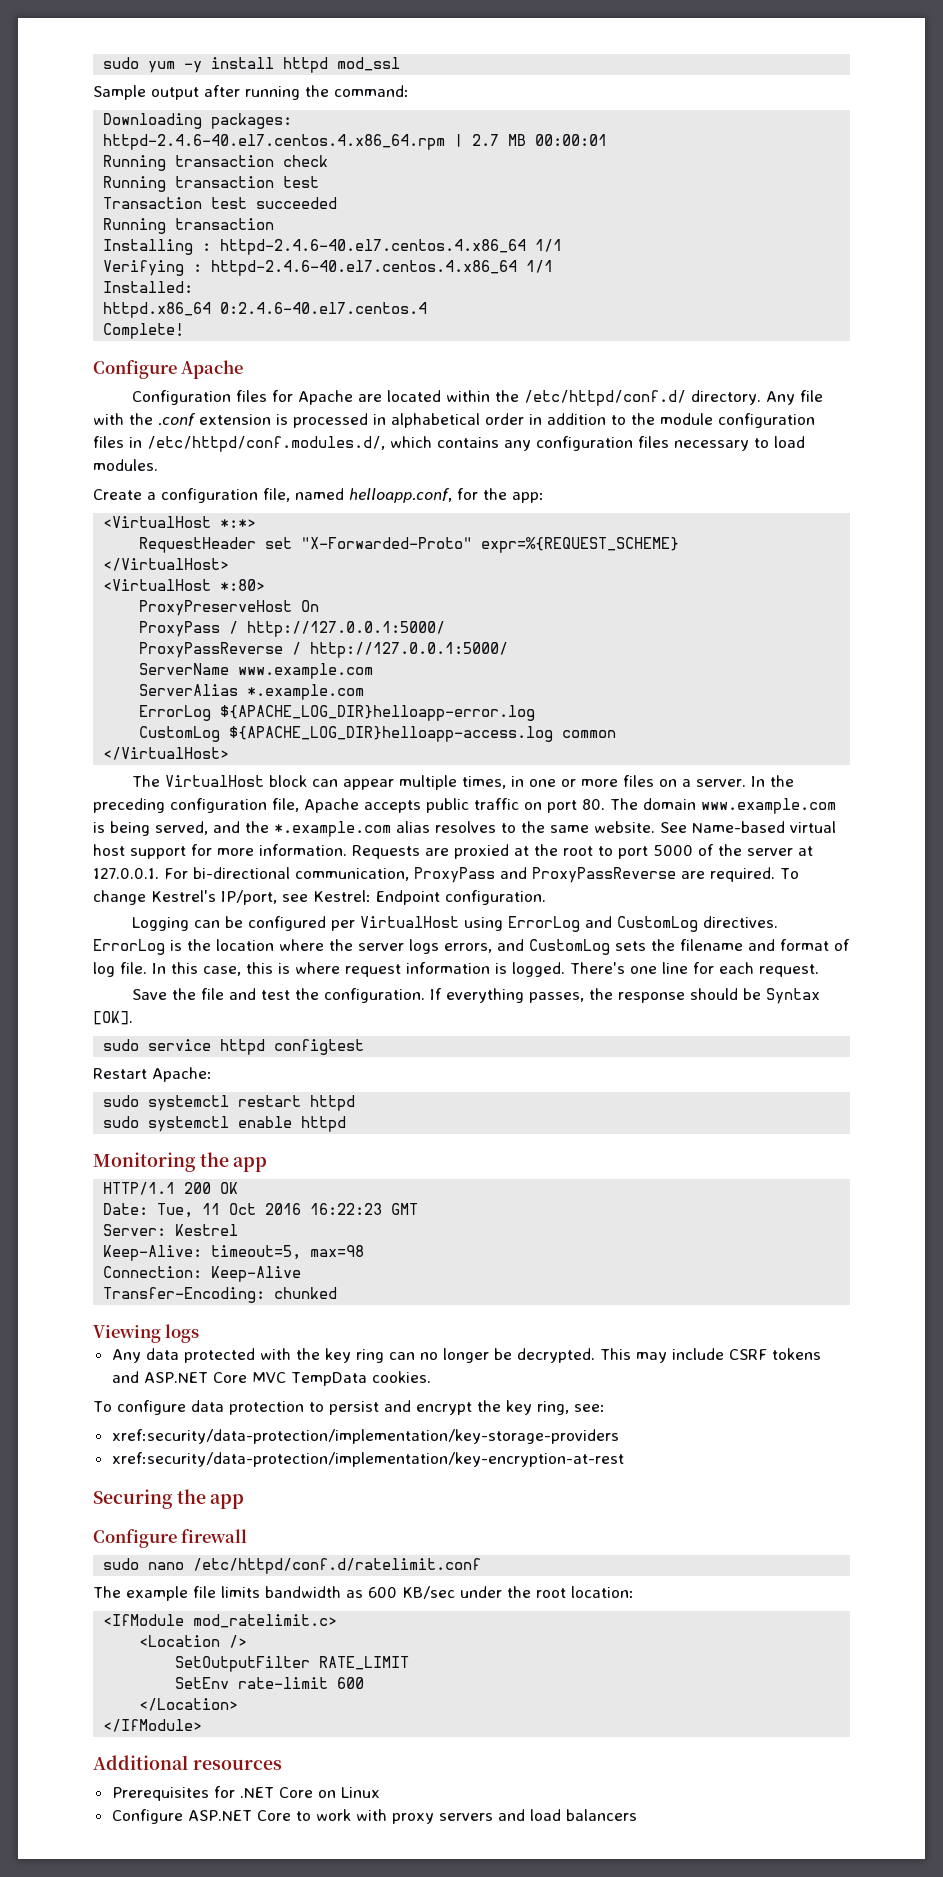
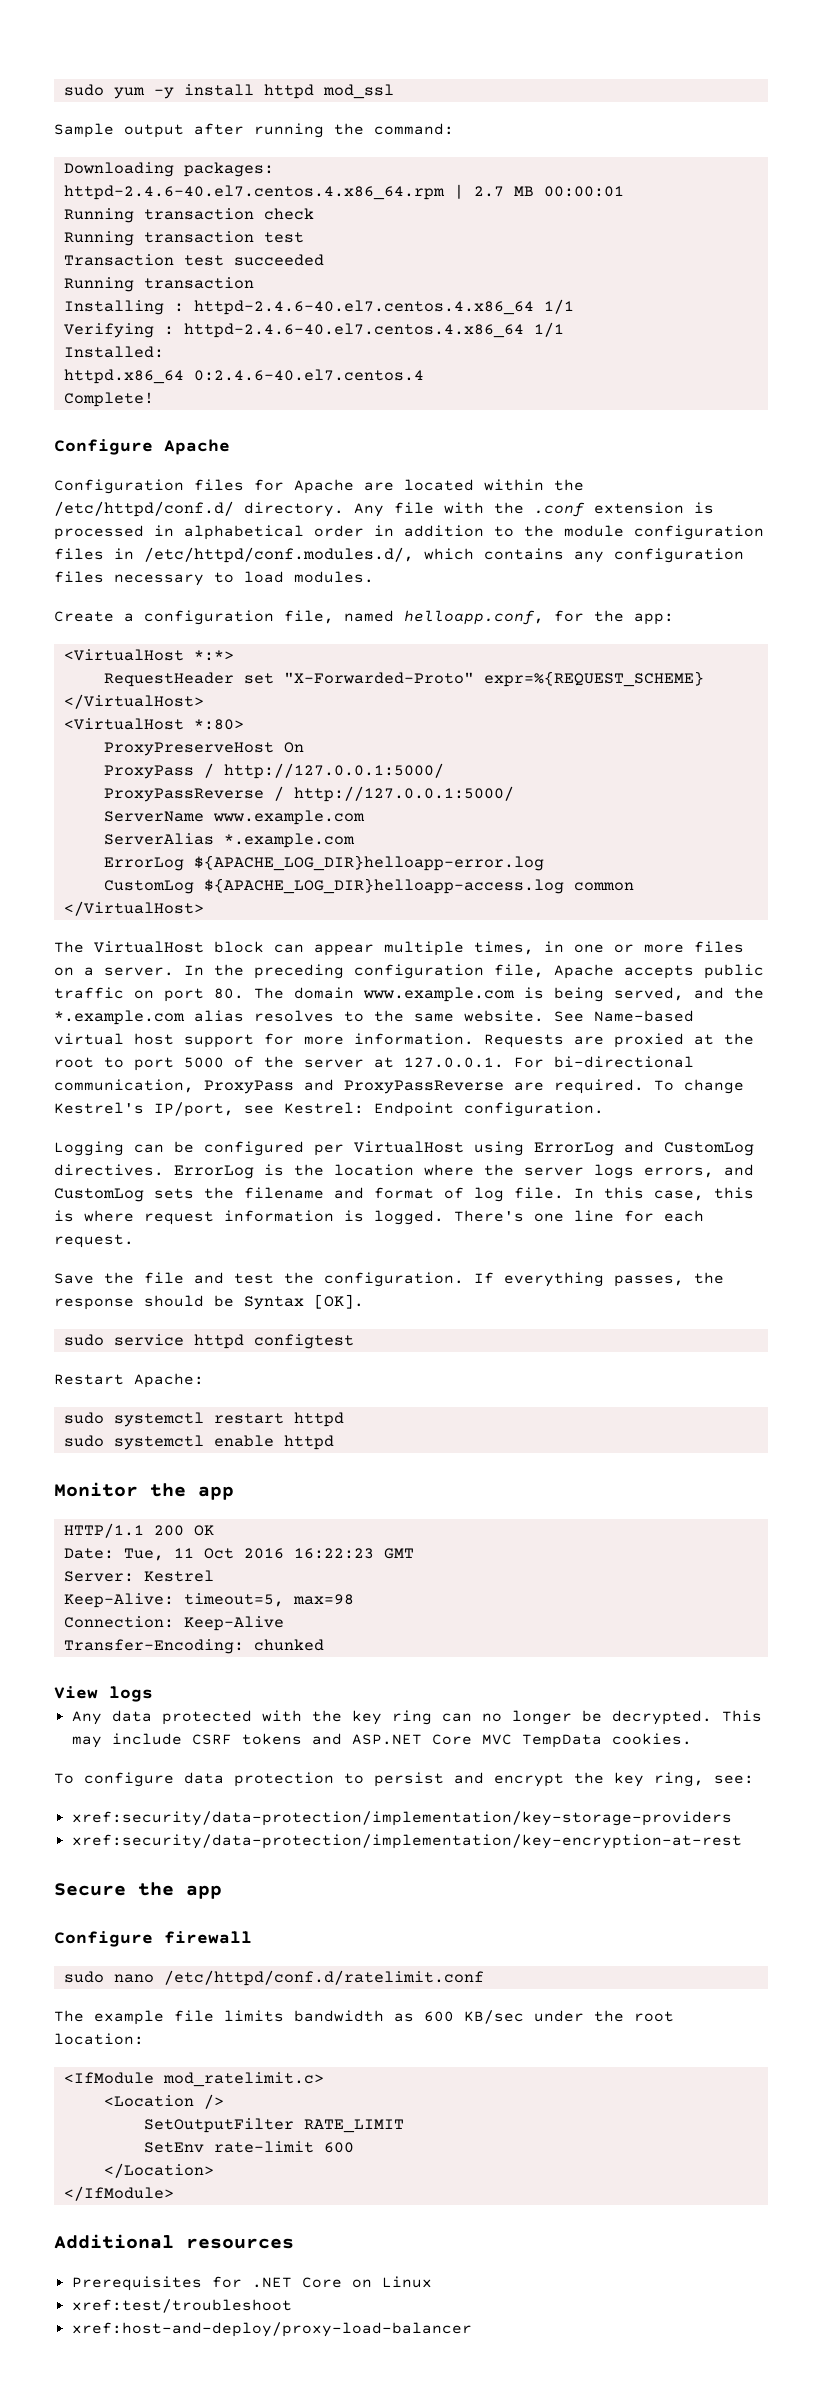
[93,1152,196,1172] Monitoring -> [54,1482,138,1497] Monitor
[93,1325,161,1343] Viewing -> [54,1686,98,1699] View
[93,1489,173,1509] Securing -> [54,1883,126,1896] Secure
[111,1809,637,1824] Configure ASP.NET Core to work with proxy servers and load balancers -> [71,2299,292,2313] [71,2322,472,2337] xref:test/troubleshoot // xref:host-and-deploy/proxy-load-balancer

